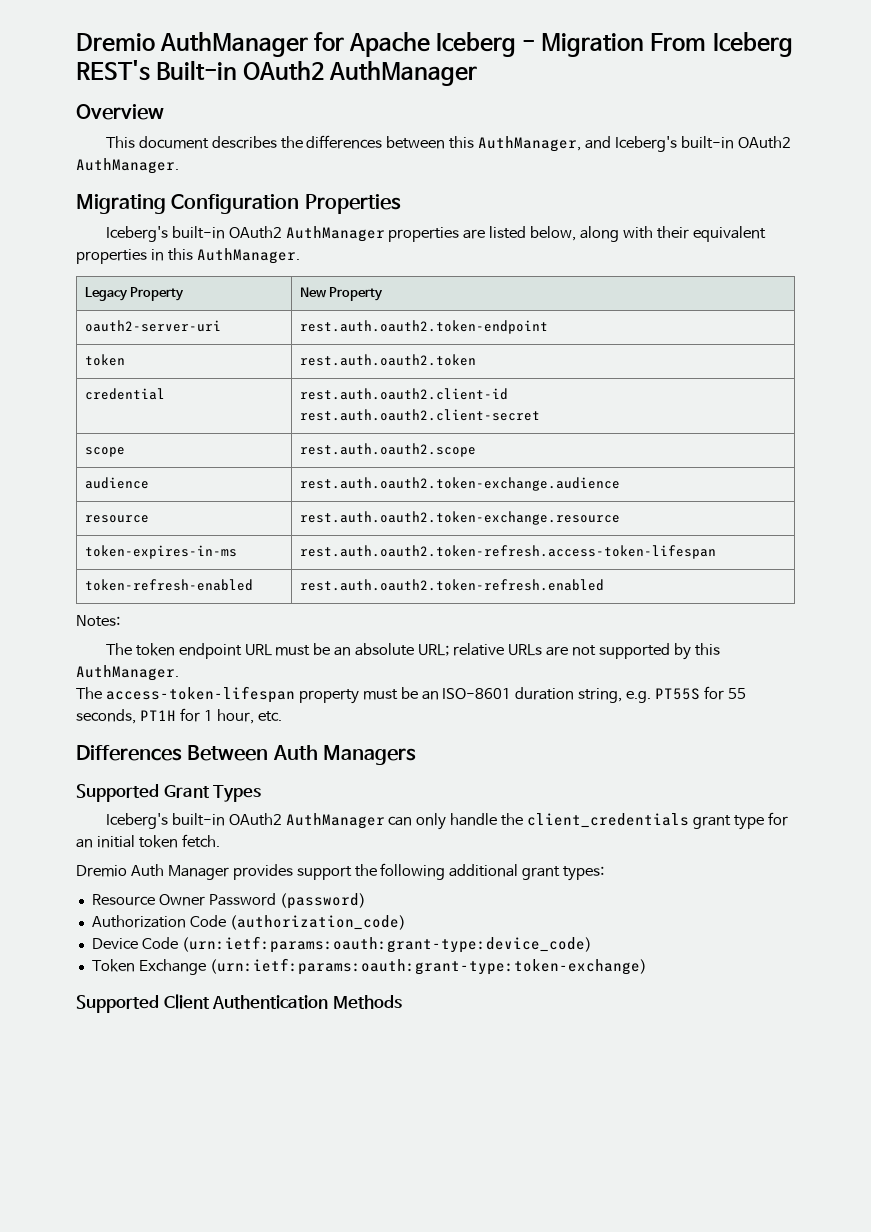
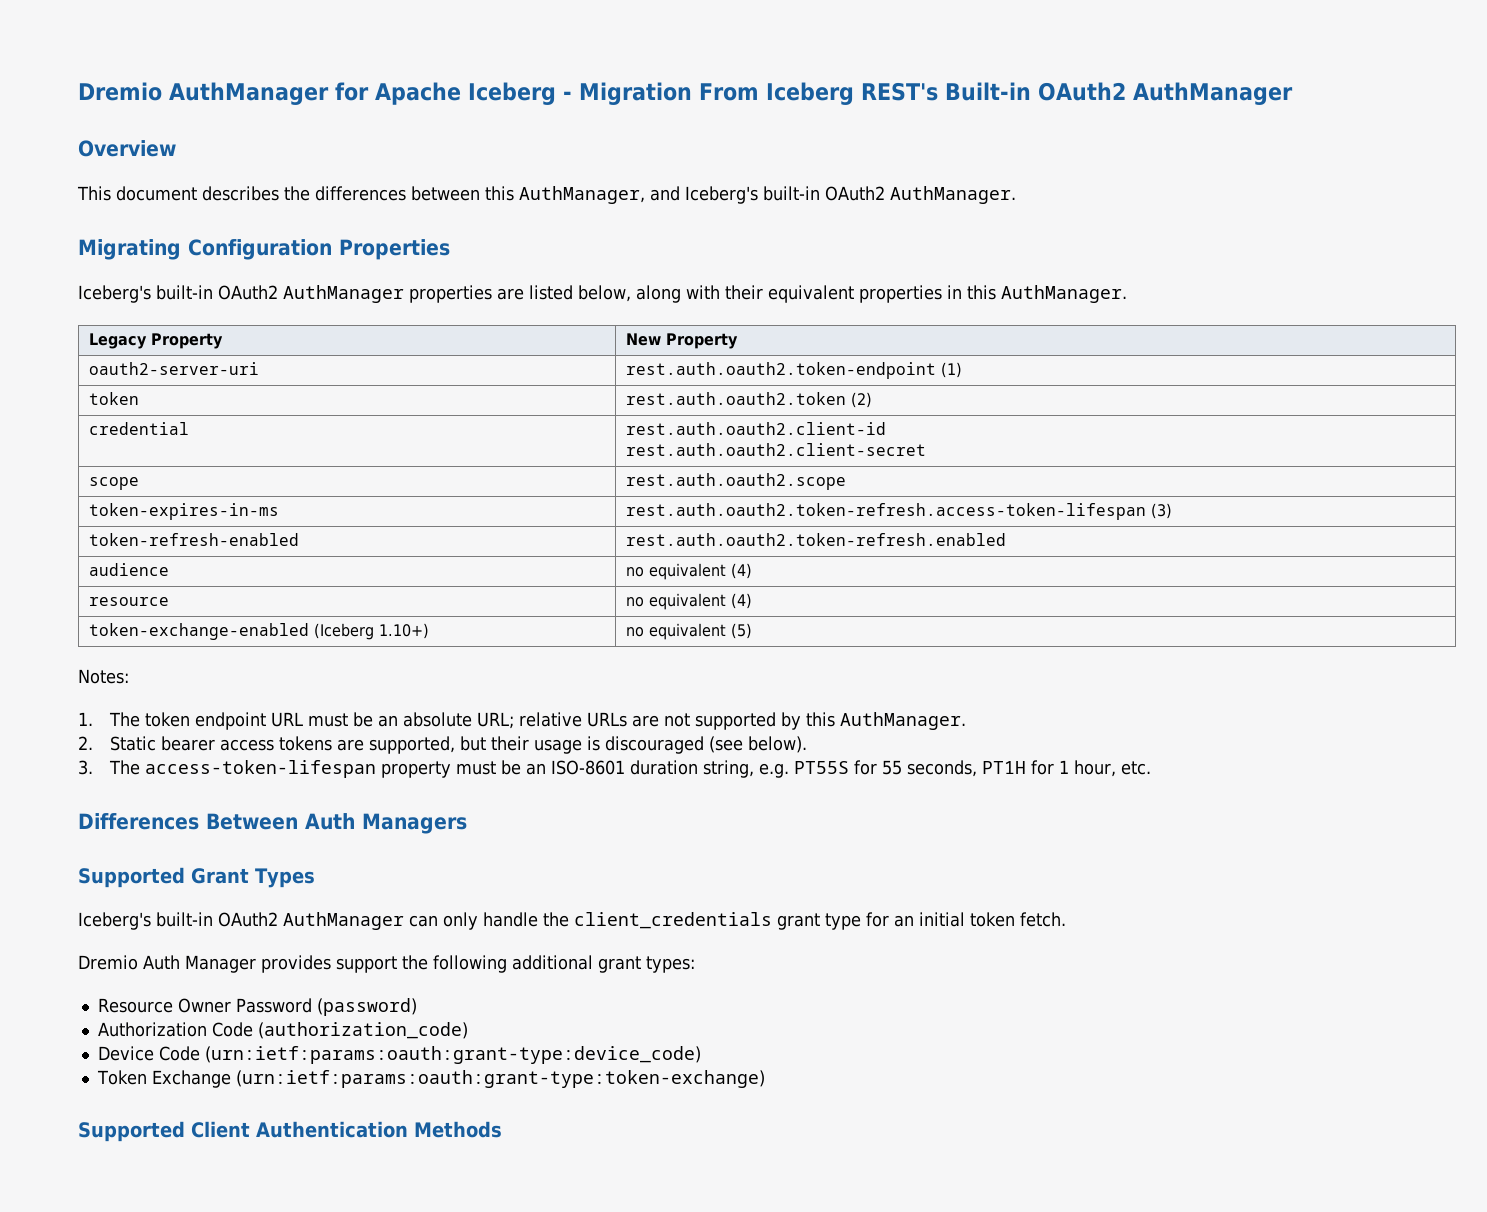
(548, 327) none -> [941,362,963,378] (1)
(476, 360) none -> [851,392,873,408] (2)
[84,477,149,489] [299,477,620,491] [84,515,149,523] [299,511,620,525] // audience | rest.auth.oauth2.token-exchange.audience // resource | rest.auth.oauth2.token-exchange.resource -> (847, 481) none
(716, 552) none -> [1151,503,1173,519] (3)
(604, 585) none -> [89,563,170,576] [626,563,753,580] [89,597,170,606] [626,593,753,610] [89,623,430,640] [626,623,753,640] // audience | no equivalent (4) // resource | no equivalent (4) // token-exchange-enabled (Iceberg 1.10+) | no equivalent (5)
(120, 621) none -> [78,712,93,726] 1.
(179, 673) none -> [78,736,808,754] [78,760,93,775] 2. Static bearer access tokens are supported, but their usage is discouraged (see below). // 3.

